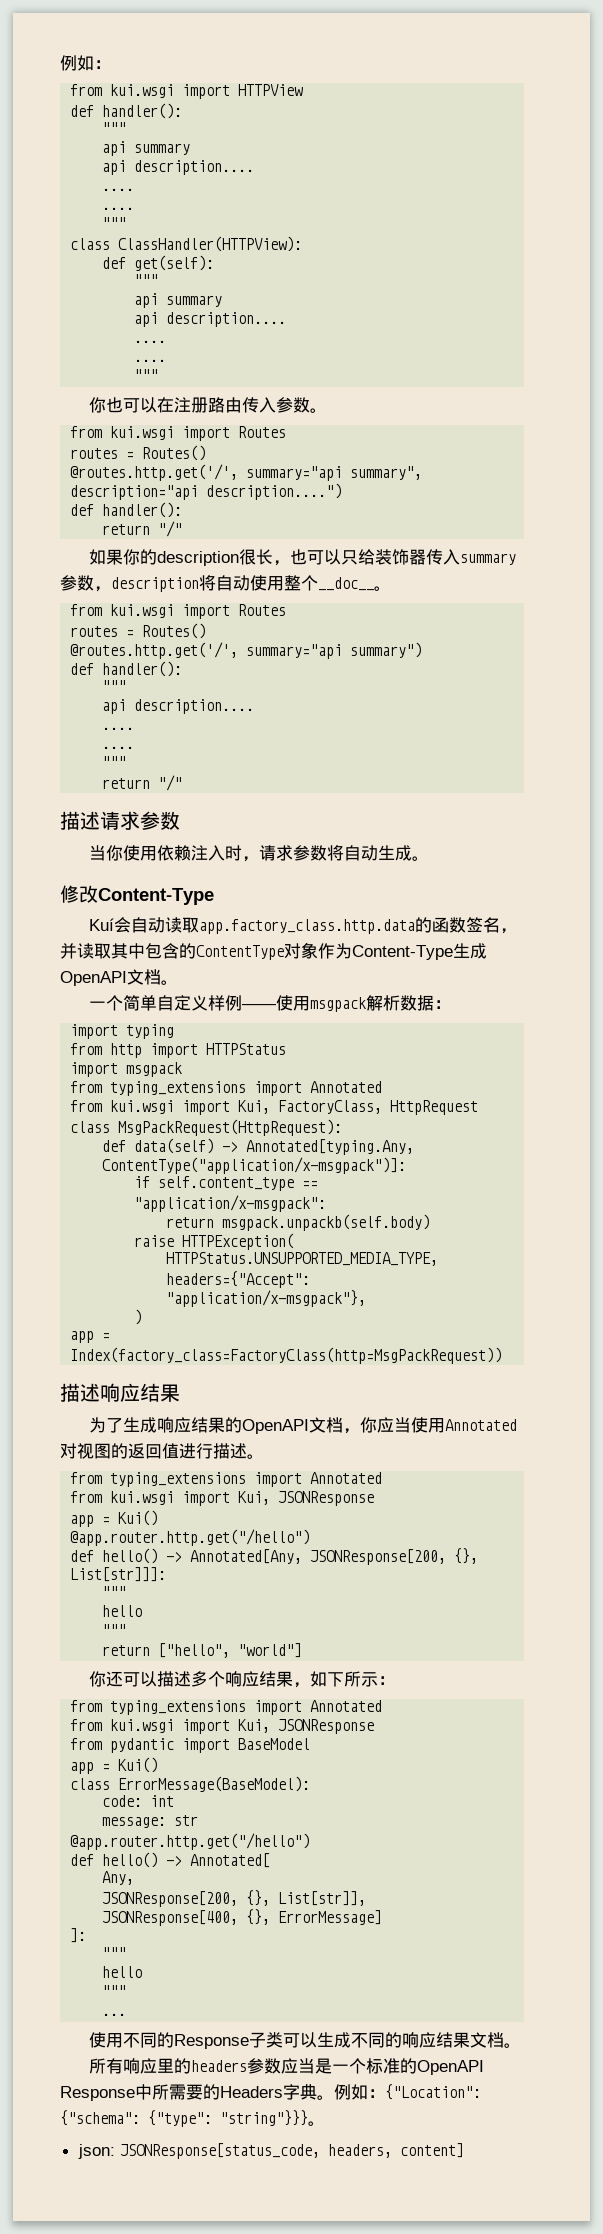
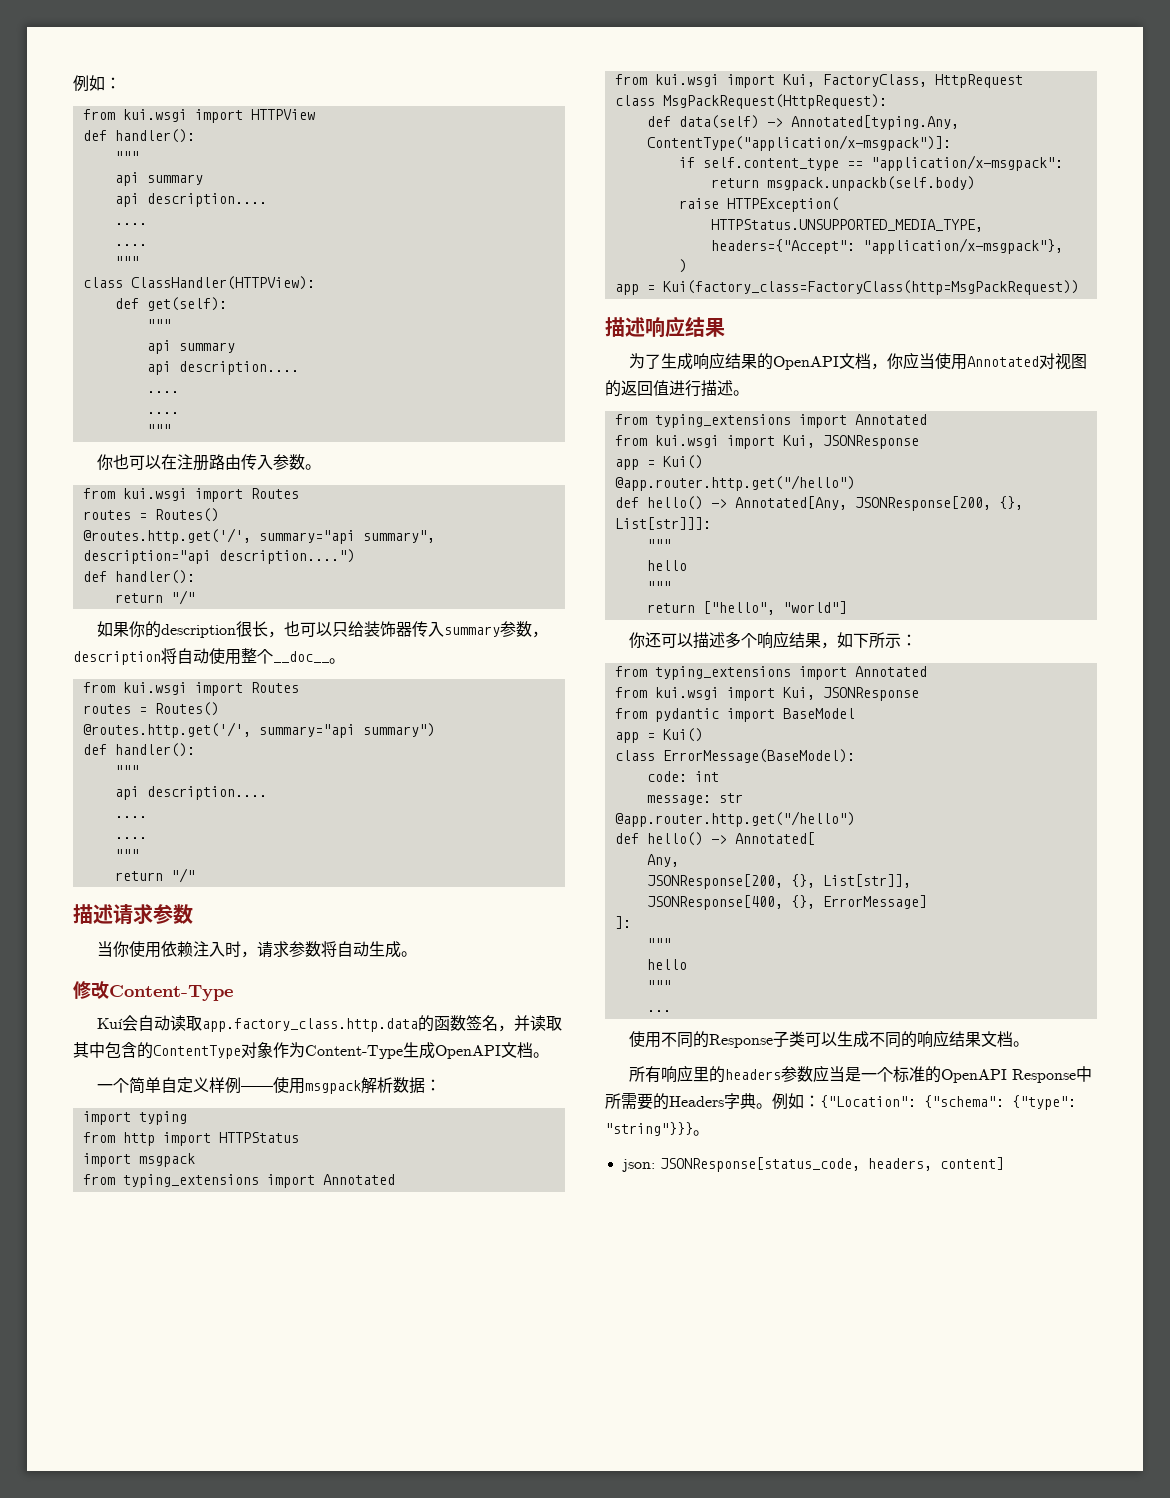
[70,1347,503,1364] Index(factory_class=FactoryClass(http=MsgPackRequest)) -> [662,280,1079,295] Kui(factory_class=FactoryClass(http=MsgPackRequest))

